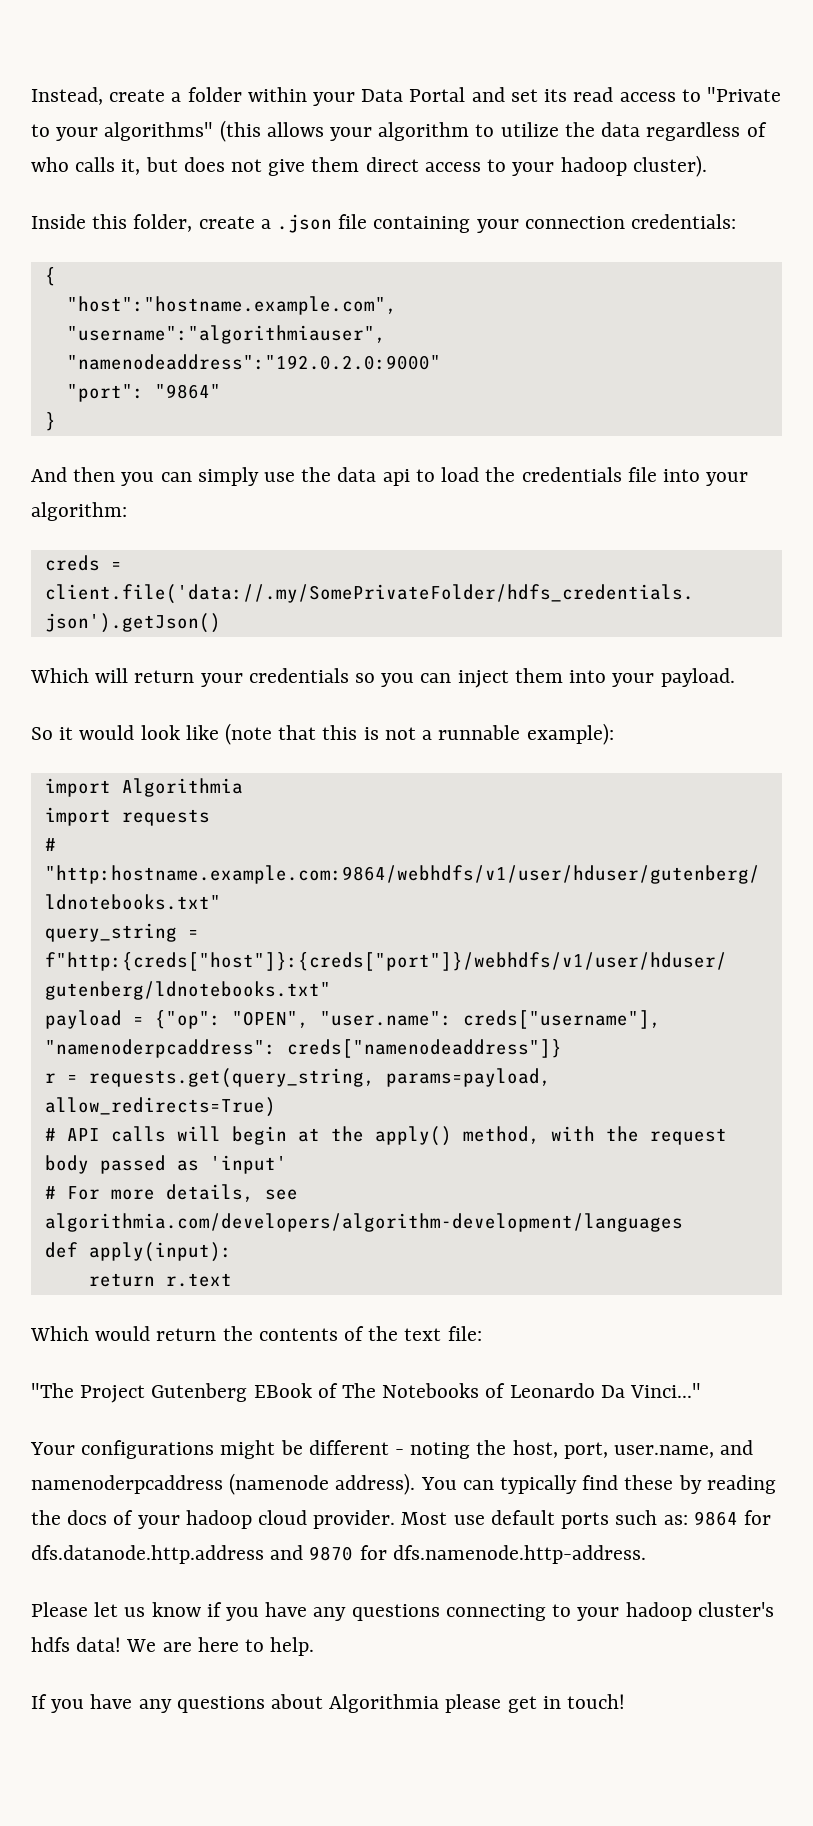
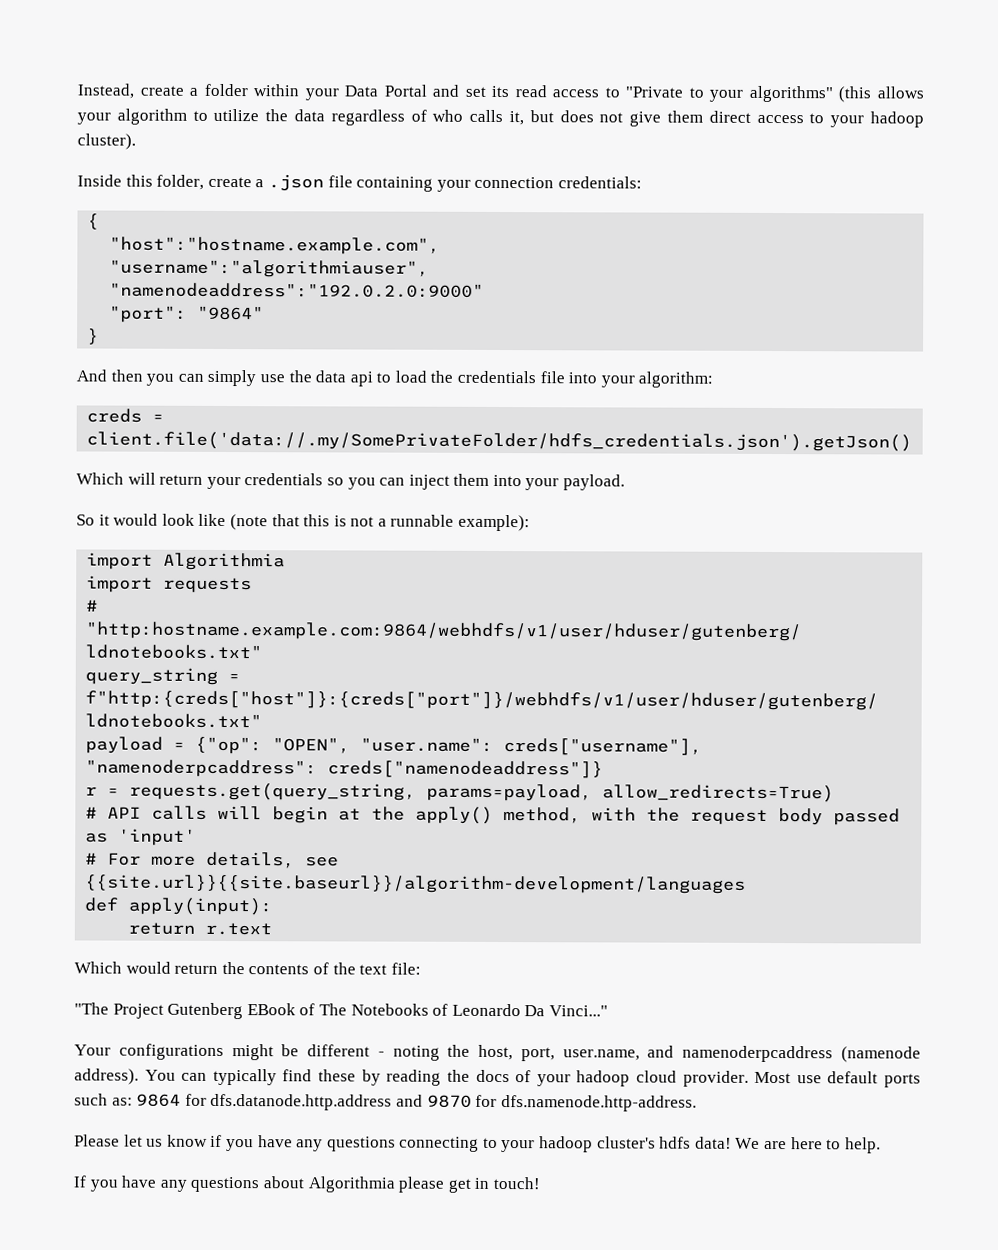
[44,1213,683,1232] algorithmia.com/developers/algorithm-development/languages -> [85,874,747,894] {{site.url}}{{site.baseurl}}/algorithm-development/languages

